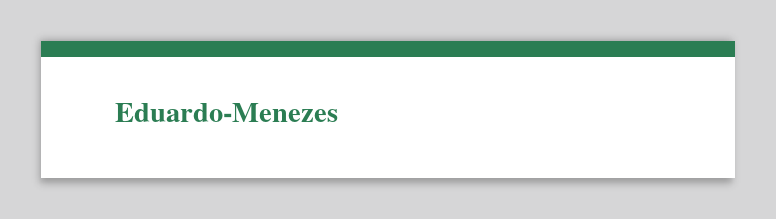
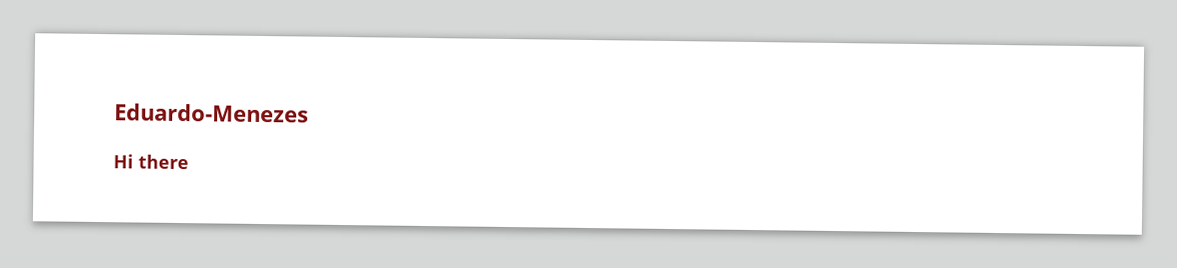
(338, 112) none -> [113,154,189,170] // Hi there

